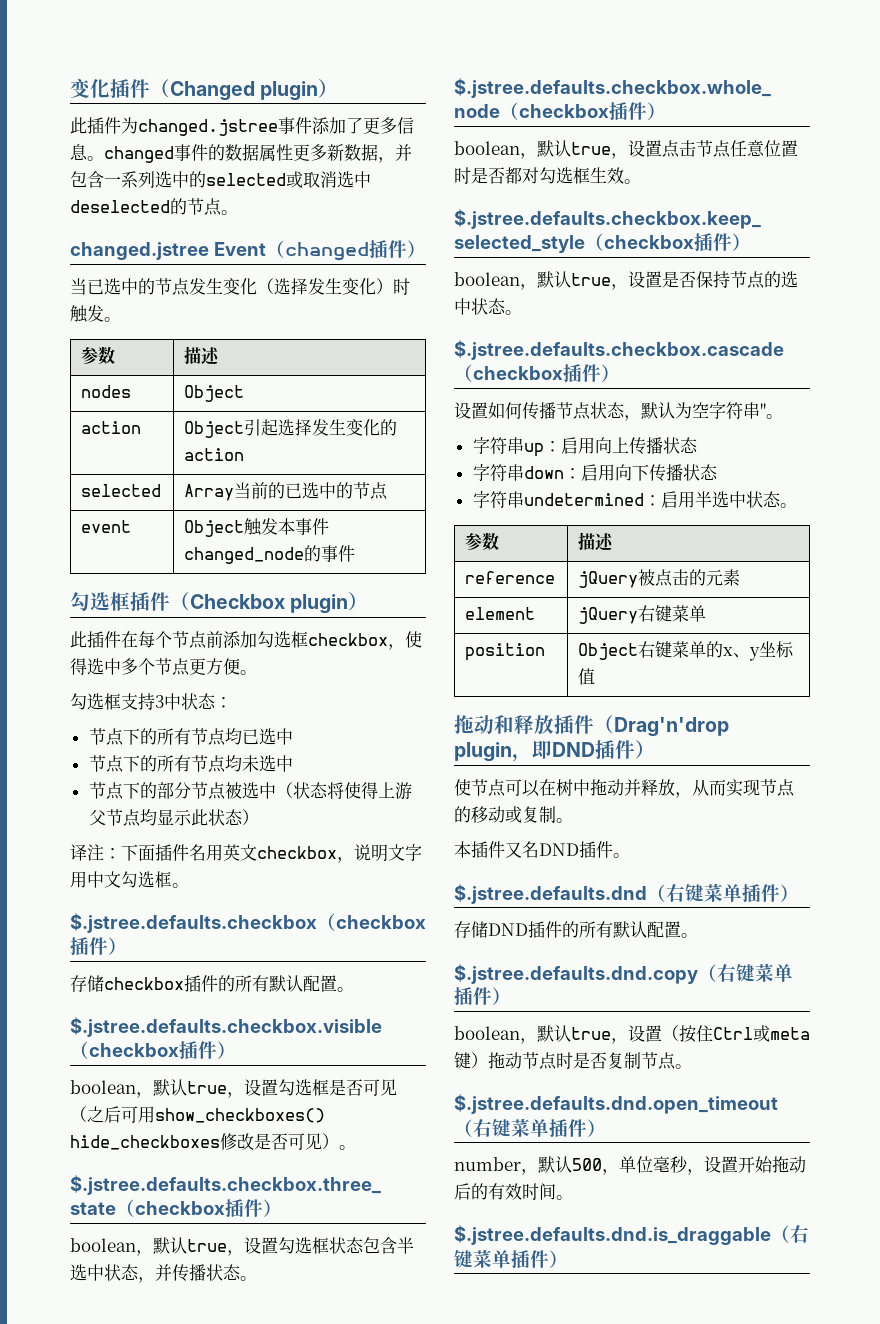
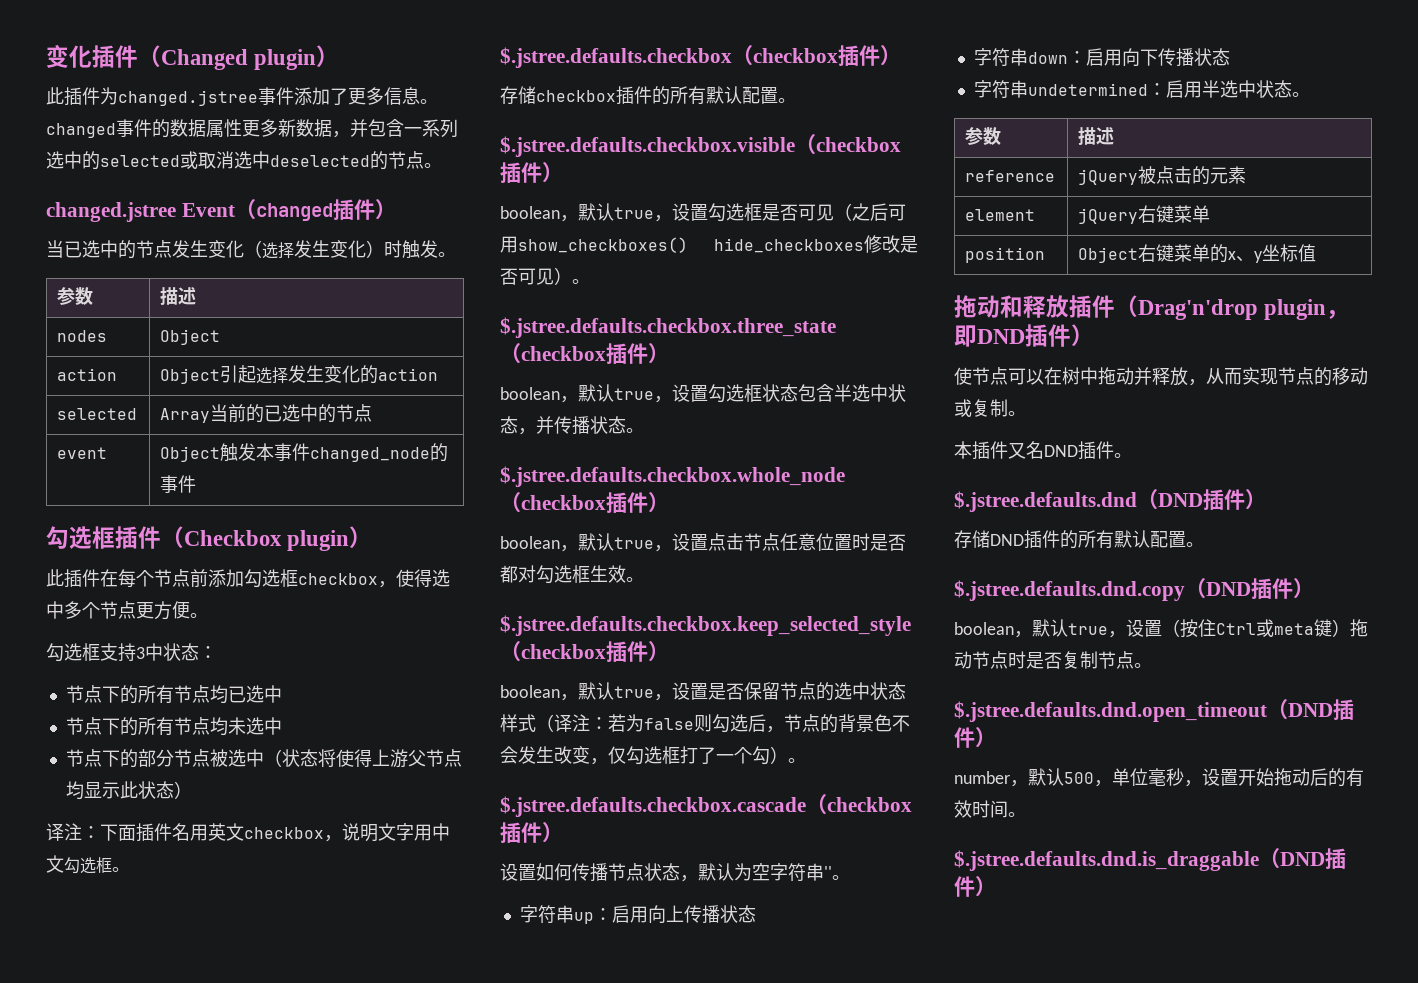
[713,271,730,288] 持 -> [762,682,780,700] 留
(506, 306) none -> [500,714,910,733] [500,746,788,765] 样式（译注：若为false则勾选后，节点的背景色不会发生改变，仅勾选框打了一个勾）
[666,883,742,902] 右键菜单 -> [1158,493,1203,507] DND
[717,963,793,982] 右键菜单 -> [1206,582,1251,596] DND
[473,1118,549,1137] 右键菜单 -> [1288,703,1333,717] DND
[790,1225,809,1243] [454,1249,511,1268] 右键菜单 -> [1280,852,1325,866] DND

